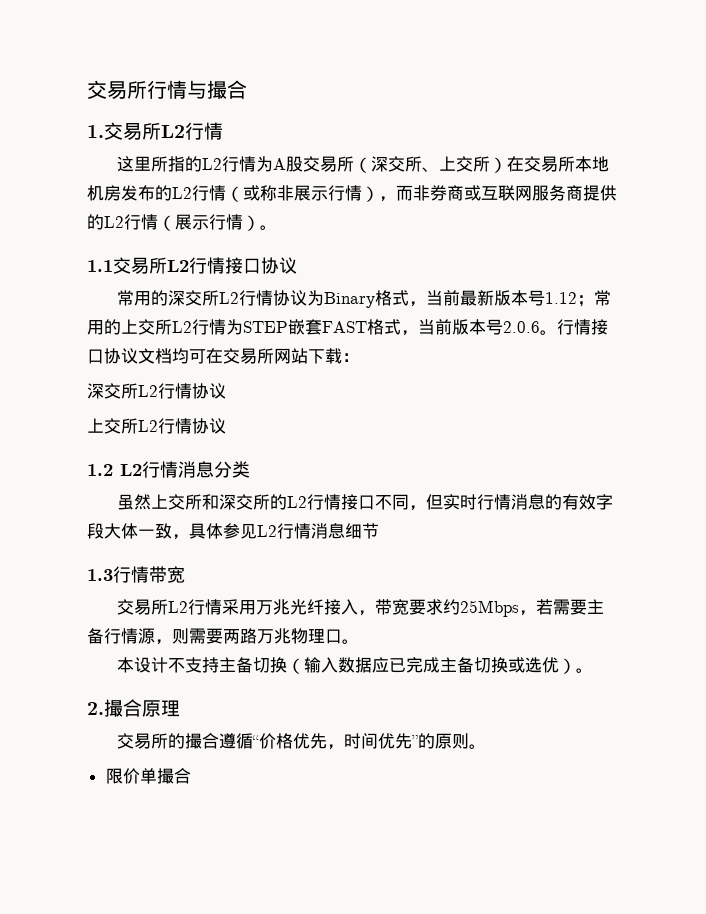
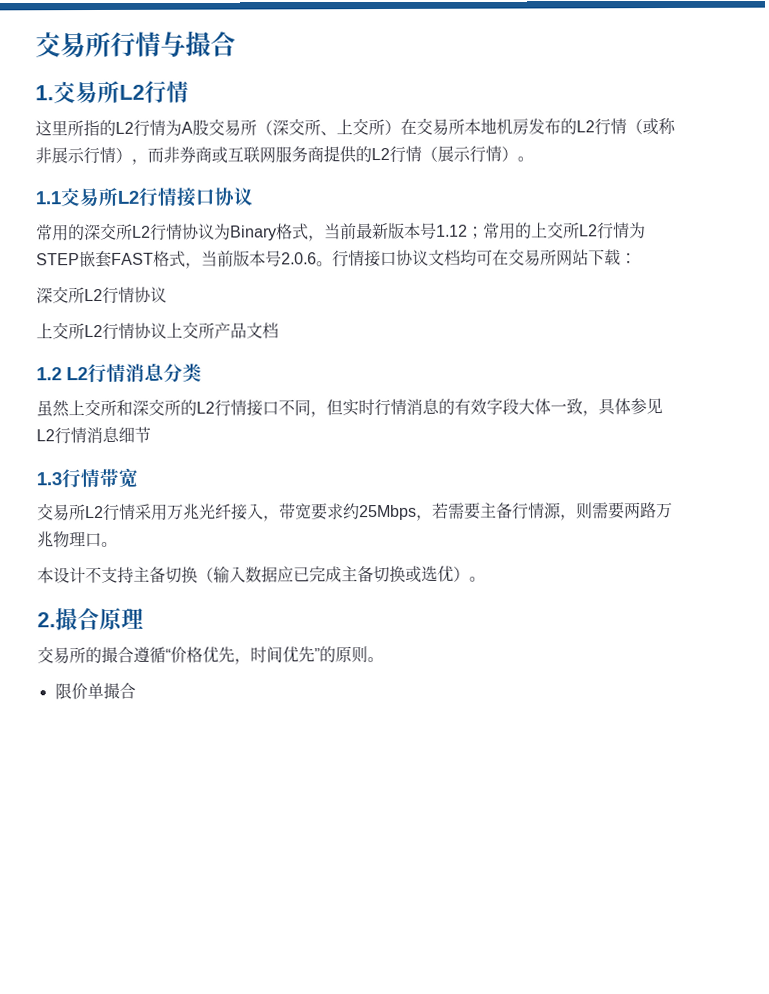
(226, 426) none -> [166,321,279,339] 上交所产品文档

